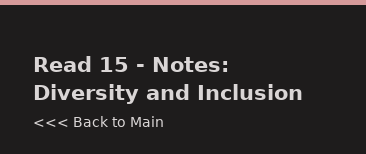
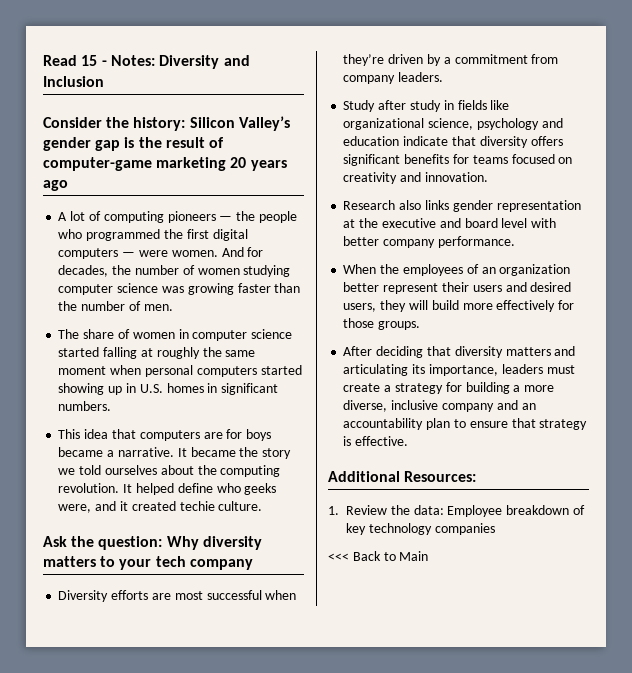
(303, 92) none -> [43,116,290,131] [43,137,224,151] [43,157,287,171] [43,180,68,191] [58,211,297,223] [58,229,248,241] [58,247,264,259] [58,265,291,277] [58,283,301,295] [58,301,173,311] [58,329,293,341] [58,347,256,359] [58,365,302,377] [58,383,279,395] [58,401,112,411] [58,429,272,441] [58,447,292,459] [58,465,281,477] [58,483,277,495] [58,501,263,513] [43,536,262,550] [43,556,253,570] [58,590,297,602] [343,54,559,66] [343,72,444,84] [343,100,510,112] [343,118,563,130] [343,136,563,148] [343,154,573,166] [343,172,488,184] [343,200,581,212] [343,218,557,228] [343,236,515,248] [343,264,571,276] [343,282,572,294] [343,300,575,312] [343,318,421,330] [343,346,576,358] [343,364,575,376] [343,382,555,394] [343,400,536,412] [343,418,588,430] [343,436,409,446] [328,471,477,482] [328,505,585,517] [346,523,495,535] // Consider the history: Silicon Valley’s gender gap is the result of computer-game marketing 20 years ago // A lot of computing pioneers — the people who programmed the first digital computers — were women. And for decades, the number of women studying computer science was growing faster than the number of men. // The share of women in computer science started falling at roughly the same moment when personal computers started showing up in U.S. homes in significant numbers. // This idea that computers are for boys became a narrative. It became the story we told ourselves about the computing revolution. It helped define who geeks were, and it created techie culture. // Ask the question: Why diversity matters to your tech company // Diversity efforts are most successful when they’re driven by a commitment from company leaders. // Study after study in fields like organizational science, psychology and education indicate that diversity offers significant benefits for teams focused on creativity and innovation. // Research also links gender representation at the executive and board level with better company performance. // When the employees of an organization better represent their users and desired users, they will build more effectively for those groups. // After deciding that diversity matters and articulating its importance, leaders must create a strategy for building a more diverse, inclusive company and an accountability plan to ensure that strategy is effective. // Additional Resources: // 1. Review the data: Employee breakdown of key technology companies

